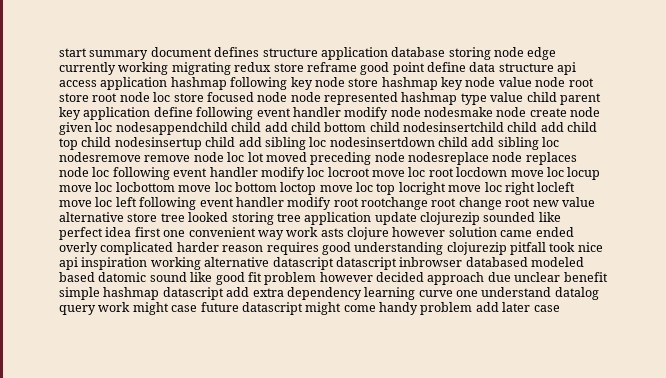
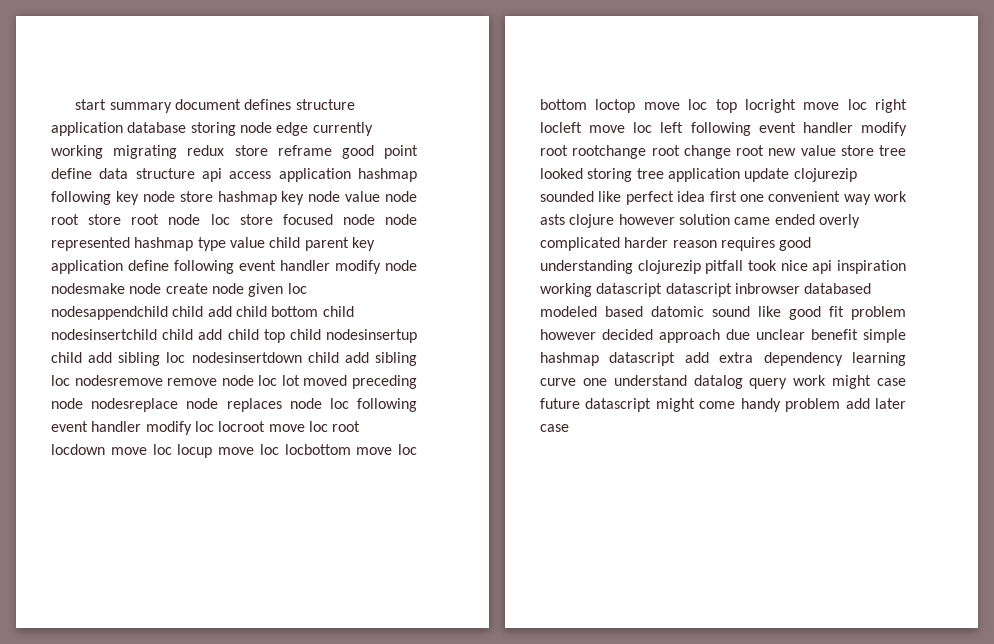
[59,212,124,222] alternative -> (836, 150) none
[204,257,270,267] alternative -> (592, 290) none

